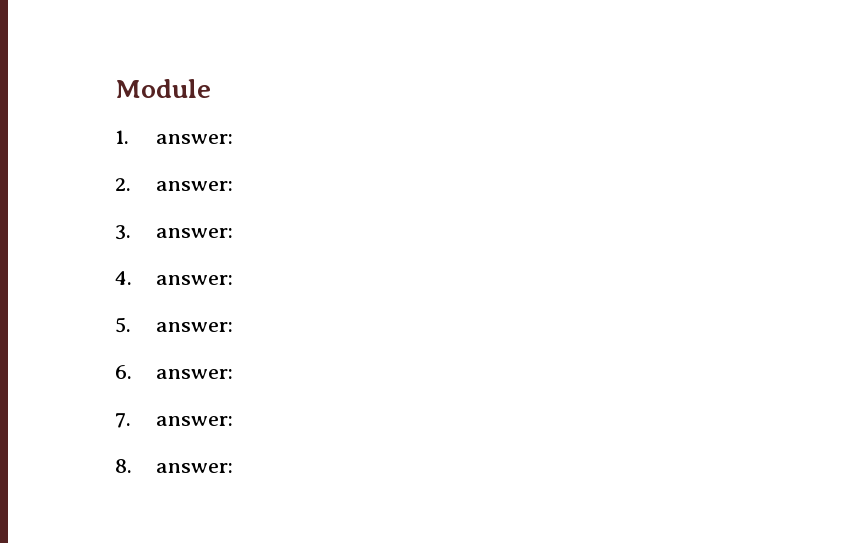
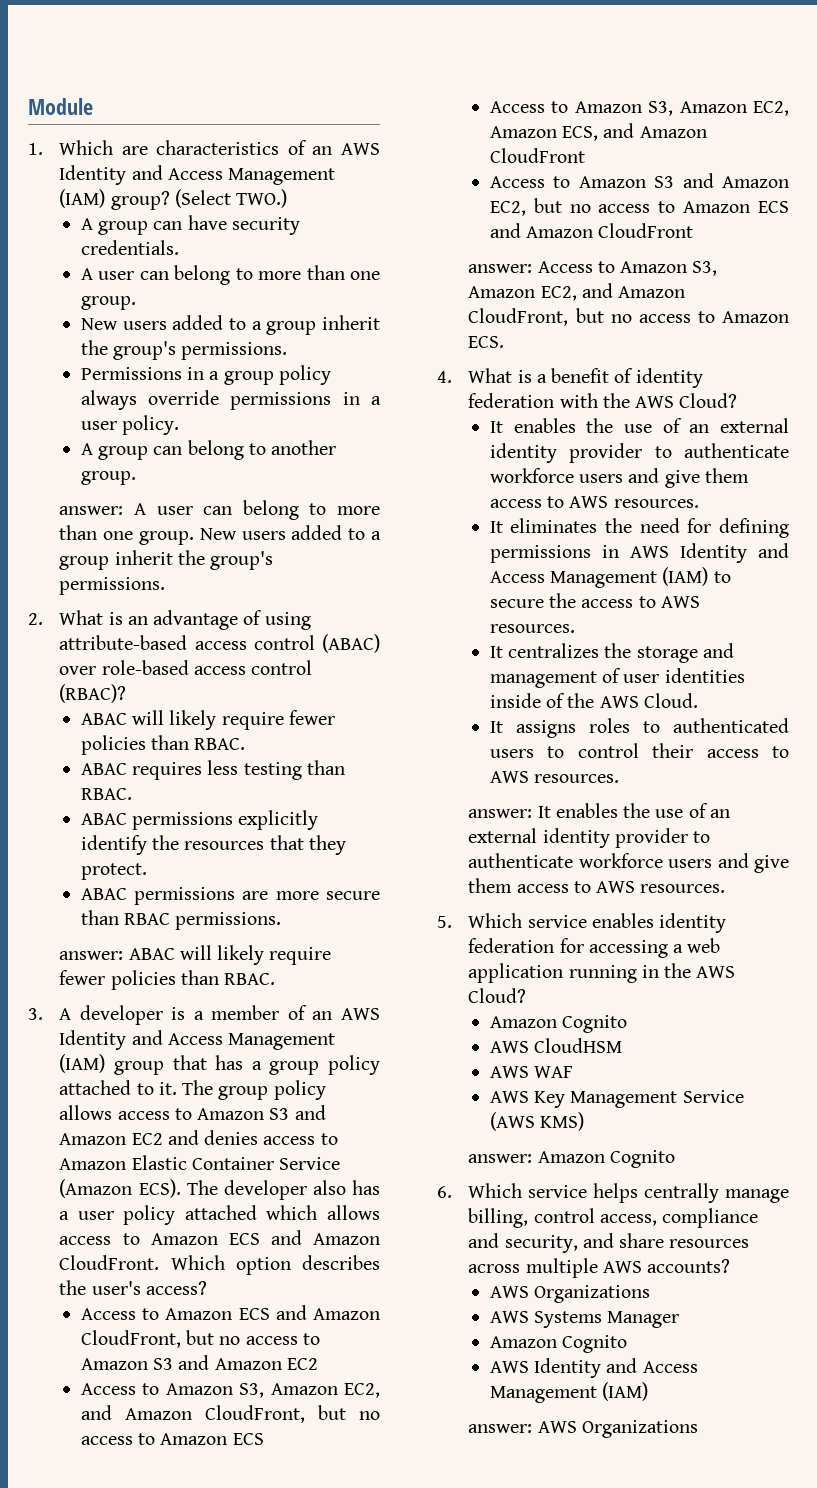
[155,134,233,144] [115,178,233,191] [115,225,233,240] [115,271,233,285] [115,317,233,333] answer: // 2. answer: // 3. answer: // 4. answer: // 5. answer: -> [59,140,381,155] [59,165,336,185] [59,189,288,210] [80,215,300,235] [80,240,179,255] [80,265,380,285] [80,296,136,310] [80,315,380,335] [80,340,288,360] [80,365,331,385] [80,390,381,410] [80,415,180,435] [80,440,337,460] [80,471,136,485] [59,500,380,520] [59,525,381,545] [59,550,274,570] [59,577,166,595] [28,610,311,630] [59,634,380,653] [59,660,313,675] [59,684,127,703] [80,710,335,730] [80,735,246,755] [80,760,345,780] [80,788,132,800] [80,810,319,830] [80,835,346,855] [80,863,147,880] [80,887,380,905] [80,910,282,930] [59,945,332,965] [59,970,276,990] [28,1005,381,1025] [59,1030,336,1050] [59,1054,380,1075] [59,1080,326,1100] [59,1105,326,1120] [59,1130,338,1145] [59,1155,341,1170] [59,1179,380,1200] [59,1205,381,1225] [59,1230,380,1245] [59,1255,380,1275] [59,1280,207,1295] [80,1305,380,1320] [80,1330,320,1348] [80,1355,318,1370] [80,1383,380,1398] [80,1405,380,1423] [80,1433,264,1445] [489,101,789,116] [489,123,707,141] [489,148,585,163] [489,173,789,188] [489,198,789,216] [489,223,694,238] [468,261,718,276] [468,283,686,301] [468,308,789,326] [468,336,505,348] [437,368,703,388] [468,393,738,408] [489,418,789,433] [489,443,789,463] [489,468,749,488] [489,496,699,508] [489,518,789,538] [489,543,789,563] [489,567,731,588] [489,593,700,608] [489,624,575,633] [489,643,734,663] [489,668,745,688] [489,693,698,708] [489,718,789,738] [489,743,789,758] [489,771,620,783] [468,803,730,818] [468,828,711,848] [468,853,789,873] [468,878,726,893] [437,913,727,933] [468,938,721,958] [468,963,736,983] [468,988,527,1003] [489,1015,628,1033] [489,1038,623,1053] [489,1066,574,1078] [489,1090,744,1108] [489,1112,585,1131] [468,1150,675,1168] Which are characteristics of an AWS Identity and Access Management (IAM) group? (Select TWO.) // A group can have security credentials. // A user can belong to more than one group. // New users added to a group inherit the group's permissions. // Permissions in a group policy always override permissions in a user policy. // A group can belong to another group. // answer: A user can belong to more than one group. New users added to a group inherit the group's permissions. // 2. What is an advantage of using attribute-based access control (ABAC) over role-based access control (RBAC)? // ABAC will likely require fewer policies than RBAC. // ABAC requires less testing than RBAC. // ABAC permissions explicitly identify the resources that they protect. // ABAC permissions are more secure than RBAC permissions. // answer: ABAC will likely require fewer policies than RBAC. // 3. A developer is a member of an AWS Identity and Access Management (IAM) group that has a group policy attached to it. The group policy allows access to Amazon S3 and Amazon EC2 and denies access to Amazon Elastic Container Service (Amazon ECS). The developer also has a user policy attached which allows access to Amazon ECS and Amazon CloudFront. Which option describes the user's access? // Access to Amazon ECS and Amazon CloudFront, but no access to Amazon S3 and Amazon EC2 // Access to Amazon S3, Amazon EC2, and Amazon CloudFront, but no access to Amazon ECS // Access to Amazon S3, Amazon EC2, Amazon ECS, and Amazon CloudFront // Access to Amazon S3 and Amazon EC2, but no access to Amazon ECS and Amazon CloudFront // answer: Access to Amazon S3, Amazon EC2, and Amazon CloudFront, but no access to Amazon ECS. // 4. What is a benefit of identity federation with the AWS Cloud? // It enables the use of an external identity provider to authenticate workforce users and give them access to AWS resources. // It eliminates the need for defining permissions in AWS Identity and Access Management (IAM) to secure the access to AWS resources. // It centralizes the storage and management of user identities inside of the AWS Cloud. // It assigns roles to authenticated users to control their access to AWS resources. // answer: It enables the use of an external identity provider to authenticate workforce users and give them access to AWS resources. // 5. Which service enables identity federation for accessing a web application running in the AWS Cloud? // Amazon Cognito // AWS CloudHSM // AWS WAF // AWS Key Management Service (AWS KMS) // answer: Amazon Cognito
[155,369,233,379] [115,413,233,428] [115,459,233,473] answer: // 7. answer: // 8. answer: -> [468,1183,789,1203] [468,1208,759,1228] [468,1233,750,1253] [468,1258,731,1278] [489,1285,651,1303] [489,1311,680,1328] [489,1335,628,1353] [489,1358,698,1378] [489,1382,649,1403] [468,1420,698,1438] Which service helps centrally manage billing, control access, compliance and security, and share resources across multiple AWS accounts? // AWS Organizations // AWS Systems Manager // Amazon Cognito // AWS Identity and Access Management (IAM) // answer: AWS Organizations

